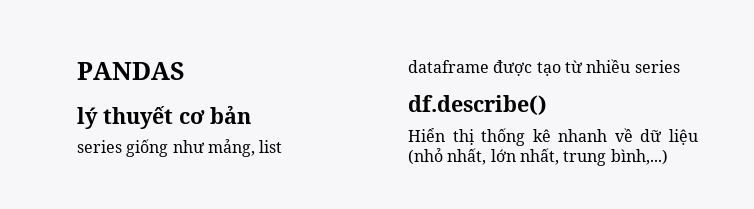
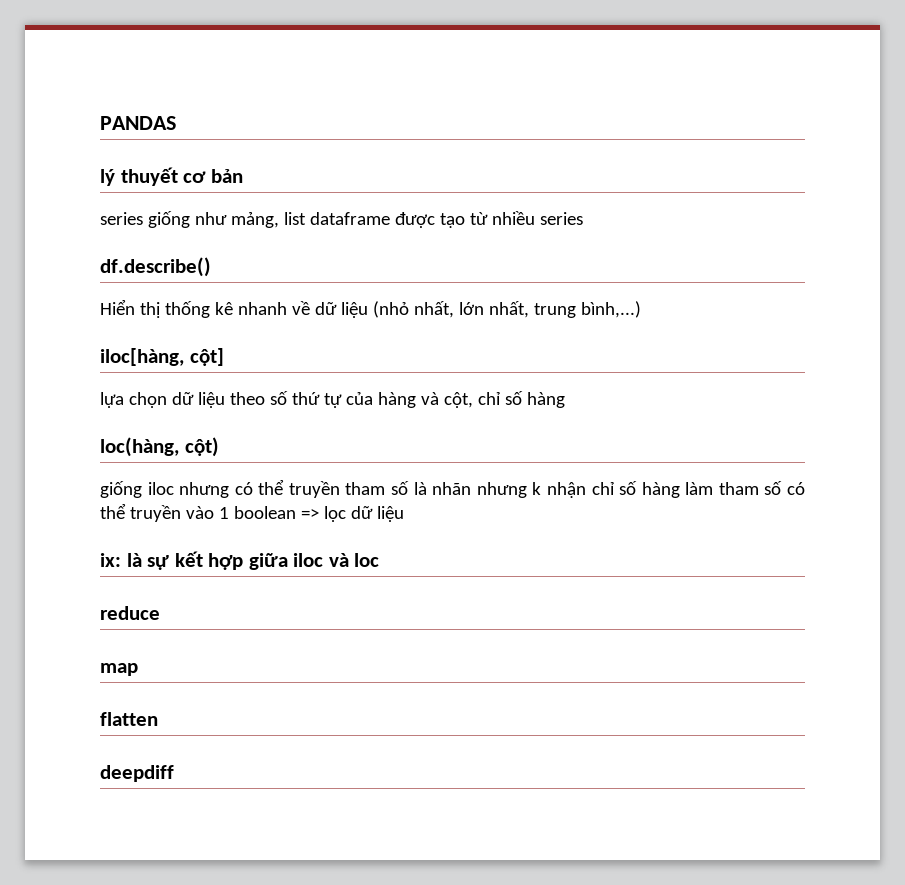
(668, 157) none -> [100,348,224,366] [100,391,565,408] [100,437,219,457] [100,479,805,498] [100,503,404,522] [100,551,380,570] [100,606,160,620] [100,663,138,676] [100,712,158,726] [100,765,174,782] // iloc[hàng, cột] // lựa chọn dữ liệu theo số thứ tự của hàng và cột, chỉ số hàng // loc(hàng, cột) // giống iloc nhưng có thể truyền tham số là nhãn nhưng k nhận chỉ số hàng làm tham số có thể truyền vào 1 boolean => lọc dữ liệu // ix: là sự kết hợp giữa iloc và loc // reduce // map // flatten // deepdiff

